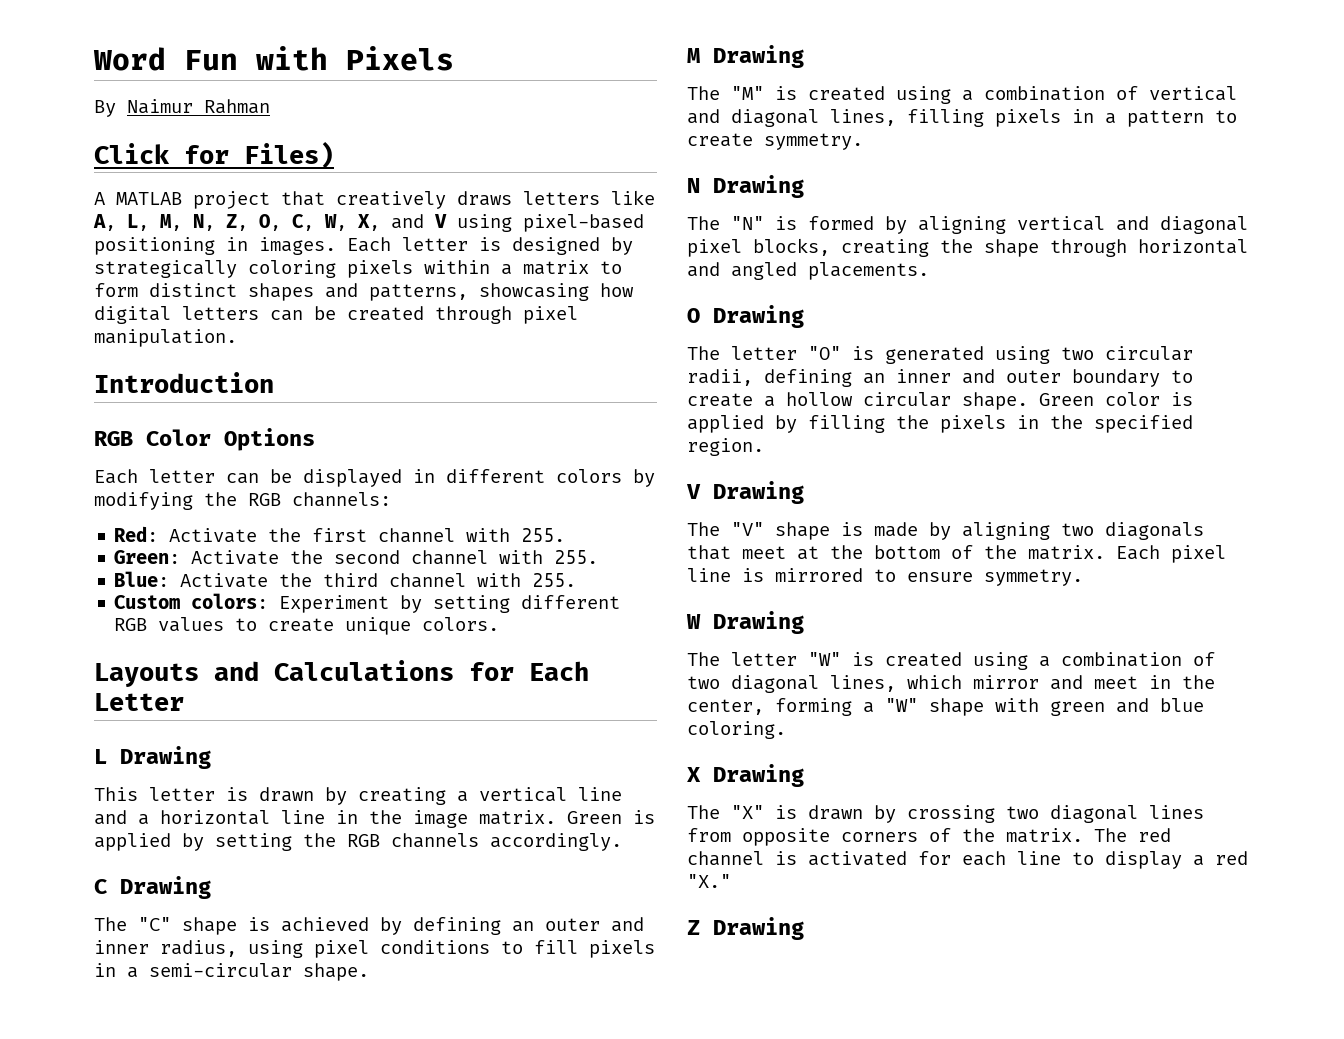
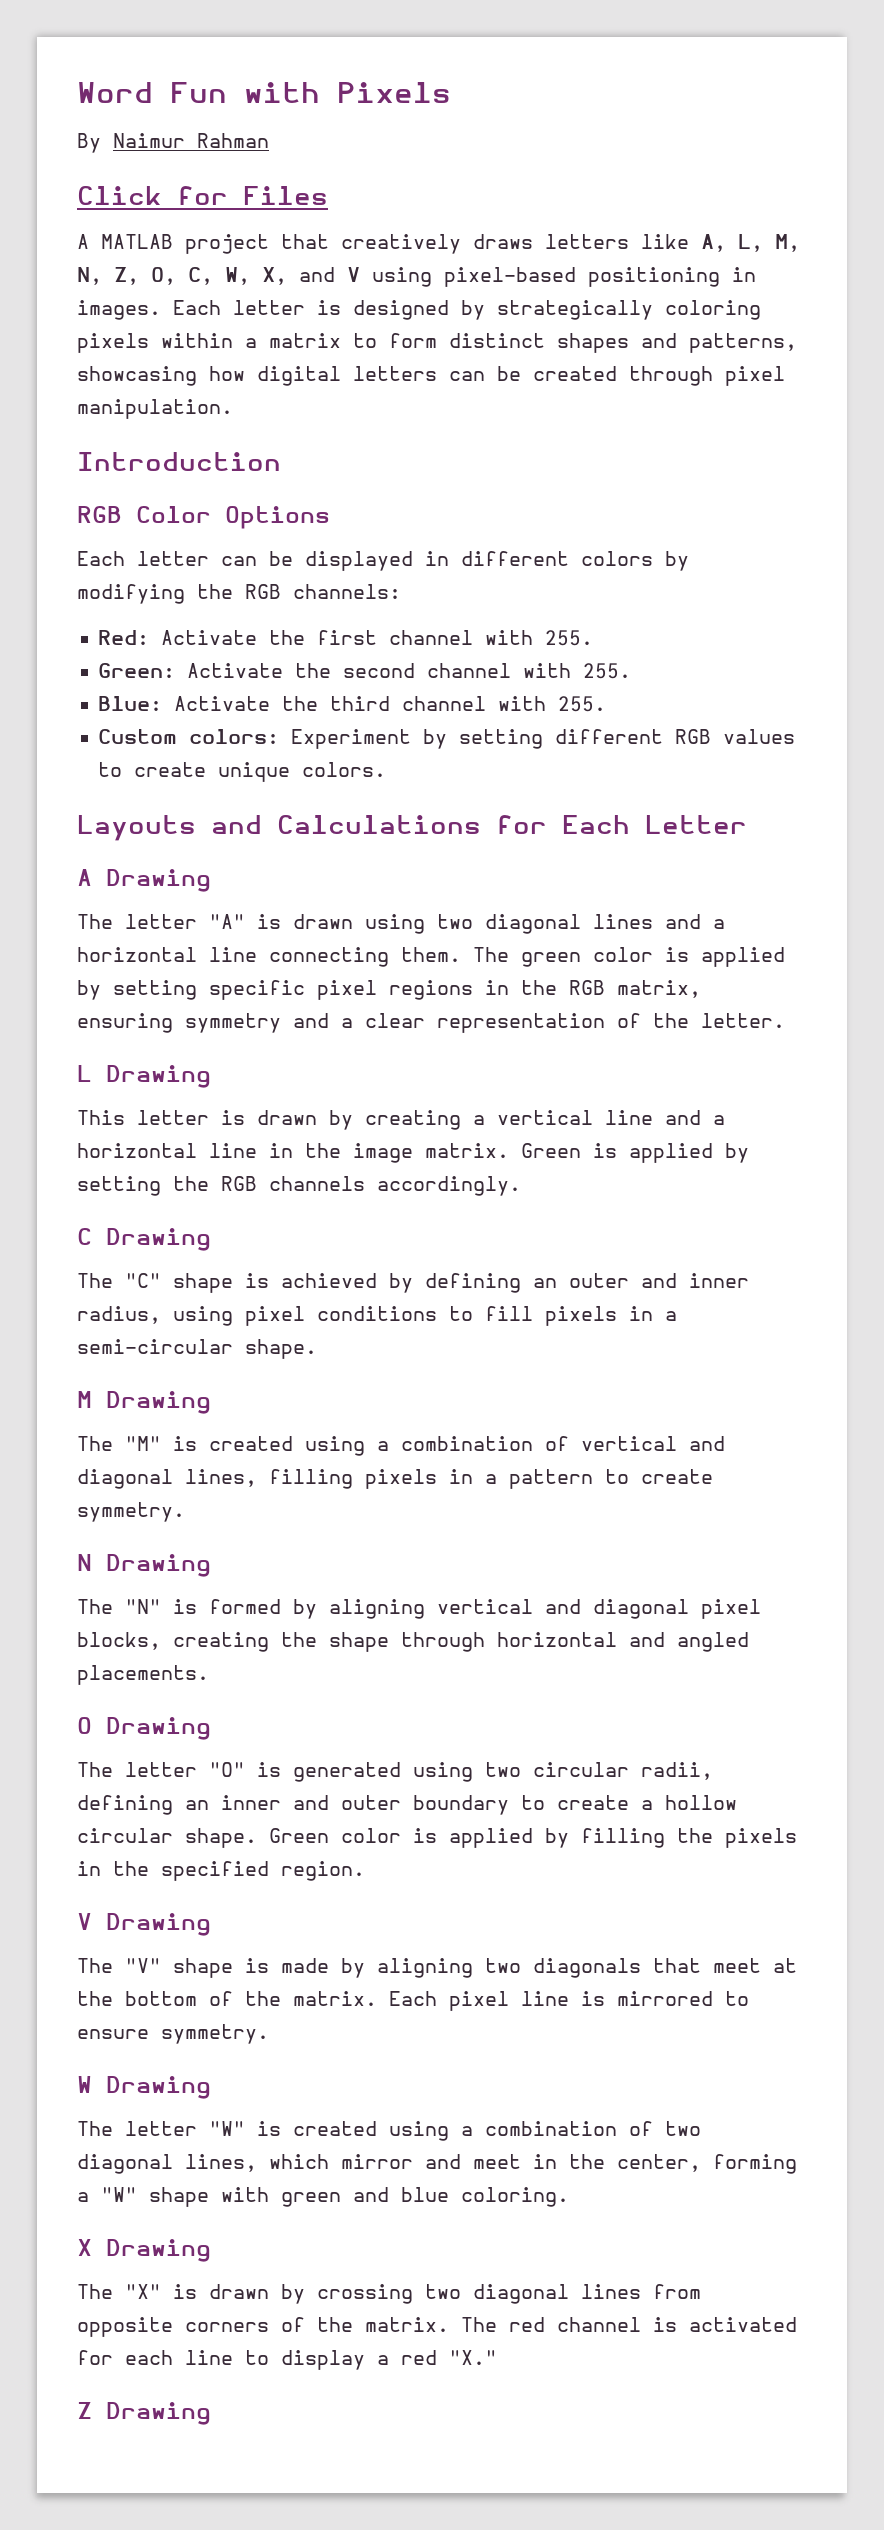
[244,142,334,169] Files) -> [243,186,328,205] Files
(184, 702) none -> [77,869,211,892] [77,914,725,934] [77,947,785,967] [77,980,701,1000] [77,1013,785,1033] // A Drawing // The letter "A" is drawn using two diagonal lines and a horizontal line connecting them. The green color is applied by setting specific pixel regions in the RGB matrix, ensuring symmetry and a clear representation of the letter.

